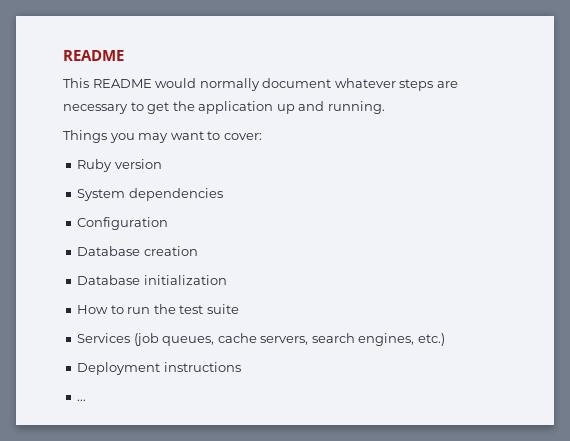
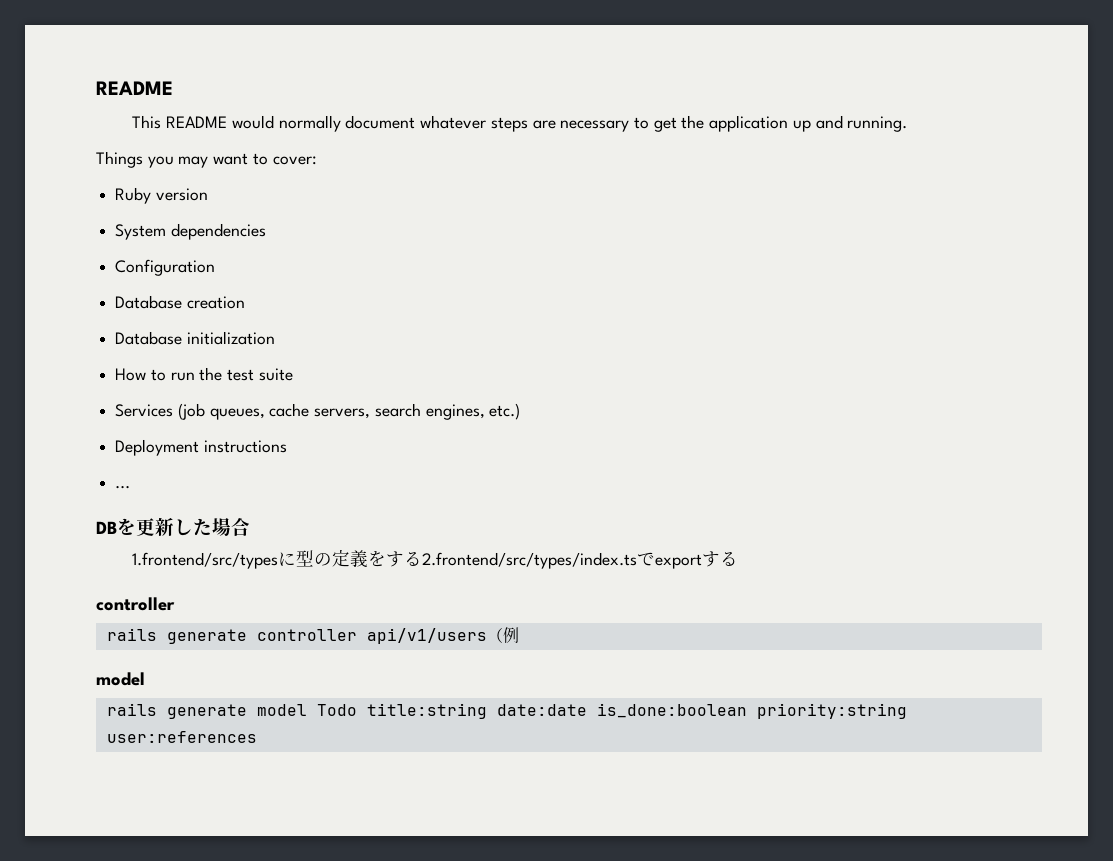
(87, 400) none -> [96,517,250,536] [132,549,739,569] [96,597,175,611] [106,627,519,644] [96,672,145,686] [106,703,907,719] [106,731,257,743] // DBを更新した場合 // 1.frontend/src/typesに型の定義をする2.frontend/src/types/index.tsでexportする // controller // rails generate controller api/v1/users（例 // model // rails generate model Todo title:string date:date is_done:boolean priority:string user:references

